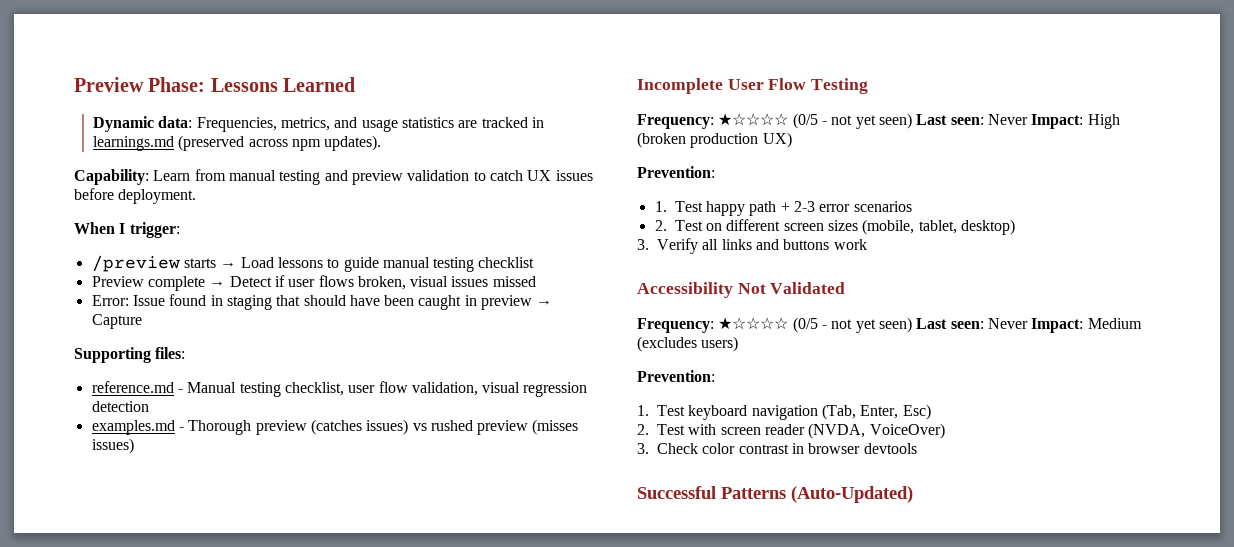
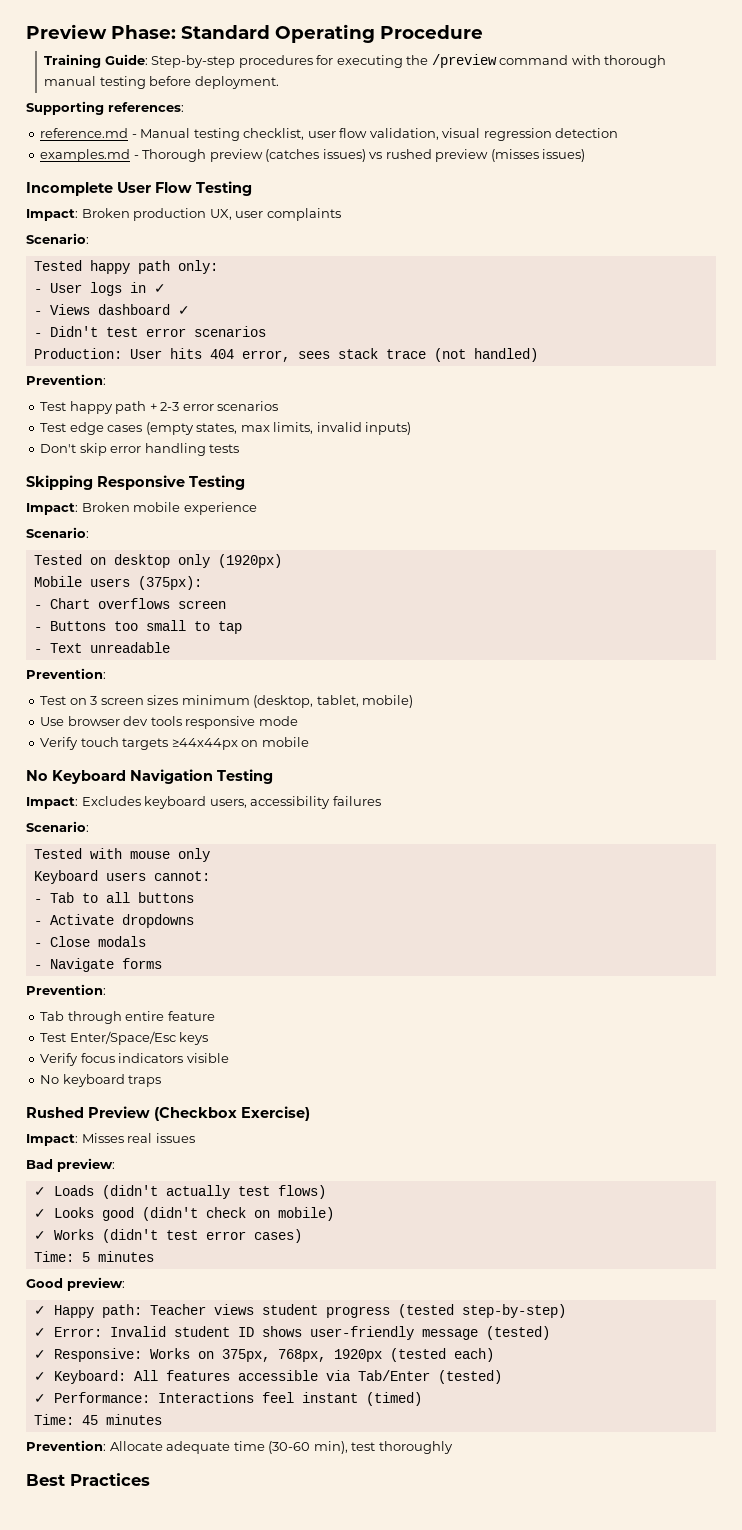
[210,77,356,92] [92,116,544,132] [92,135,382,151] [74,169,593,185] [74,188,197,204] [74,222,180,238] [91,255,535,272] [91,275,536,291] [91,294,553,310] [91,314,142,329] Lessons Learned // Dynamic data: Frequencies, metrics, and usage statistics are tracked in learnings.md (preserved across npm updates). // Capability: Learn from manual testing and preview validation to catch UX issues before deployment. // When I trigger: // /preview starts → Load lessons to guide manual testing checklist // Preview complete → Detect if user flows broken, visual issues missed // Error: Issue found in staging that should have been caught in preview → Capture -> [181,24,483,43] [44,54,667,68] [44,76,279,89] Standard Operating Procedure // Training Guide: Step-by-step procedures for executing the /preview command with thorough manual testing before deployment.
[155,347,186,359] files: -> [107,102,184,112] references:
[637,113,1120,129] [637,132,792,148] [637,166,715,178] [654,201,667,212] Frequency: ★☆☆☆☆ (0/5 - not yet seen) Last seen: Never Impact: High (broken production UX) // Prevention: // 1. -> [26,208,341,221] [26,233,89,244] [33,260,218,274] [33,282,166,296] [33,304,190,315] [33,326,266,337] [33,348,538,362] [26,374,106,385] Impact: Broken production UX, user complaints // Scenario: // Tested happy path only: // - User logs in ✓ // - Views dashboard ✓ // - Didn't test error scenarios // Production: User hits 404 error, sees stack trace (not handled) // Prevention: //
[654,219,1015,235] [637,238,867,254] [637,282,846,298] [637,317,1142,333] [637,336,739,352] [637,370,715,382] [637,404,931,420] [637,423,945,439] [637,443,917,454] [637,486,913,503] 2. Test on different screen sizes (mobile, tablet, desktop) // 3. Verify all links and buttons work // Accessibility Not Validated // Frequency: ★☆☆☆☆ (0/5 - not yet seen) Last seen: Never Impact: Medium (excludes users) // Prevention: // 1. Test keyboard navigation (Tab, Enter, Esc) // 2. Test with screen reader (NVDA, VoiceOver) // 3. Check color contrast in browser devtools // Successful Patterns (Auto-Updated) -> [40,422,412,435] [40,443,240,456] [26,475,245,490] [26,502,257,515] [26,527,89,538] [33,554,282,568] [33,576,202,590] [33,598,226,609] [33,620,242,634] [33,642,170,653] [26,668,106,679] [40,695,414,708] [40,716,298,729] [40,737,309,750] [26,769,273,784] [26,796,381,809] [26,821,89,832] [33,848,210,862] [33,870,210,884] [33,892,194,903] [33,914,194,928] [33,936,146,947] [33,958,162,972] [26,984,106,995] [40,1011,215,1024] [40,1031,209,1045] [40,1053,229,1066] [40,1074,162,1087] [26,1106,310,1121] [26,1133,195,1146] [26,1158,115,1172] [33,1185,326,1199] [33,1207,334,1221] [33,1229,302,1243] [33,1251,154,1262] [26,1277,125,1291] [33,1304,566,1318] [33,1326,550,1340] [33,1348,494,1362] [33,1370,502,1384] [33,1392,422,1406] [33,1414,162,1425] [26,1440,453,1454] [26,1473,150,1486] Test edge cases (empty states, max limits, invalid inputs) // Don't skip error handling tests // Skipping Responsive Testing // Impact: Broken mobile experience // Scenario: // Tested on desktop only (1920px) // Mobile users (375px): // - Chart overflows screen // - Buttons too small to tap // - Text unreadable // Prevention: // Test on 3 screen sizes minimum (desktop, tablet, mobile) // Use browser dev tools responsive mode // Verify touch targets ≥44x44px on mobile // No Keyboard Navigation Testing // Impact: Excludes keyboard users, accessibility failures // Scenario: // Tested with mouse only // Keyboard users cannot: // - Tab to all buttons // - Activate dropdowns // - Close modals // - Navigate forms // Prevention: // Tab through entire feature // Test Enter/Space/Esc keys // Verify focus indicators visible // No keyboard traps // Rushed Preview (Checkbox Exercise) // Impact: Misses real issues // Bad preview: // ✓ Loads (didn't actually test flows) // ✓ Looks good (didn't check on mobile) // ✓ Works (didn't test error cases) // Time: 5 minutes // Good preview: // ✓ Happy path: Teacher views student progress (tested step-by-step) // ✓ Error: Invalid student ID shows user-friendly message (tested) // ✓ Responsive: Works on 375px, 768px, 1920px (tested each) // ✓ Keyboard: All features accessible via Tab/Enter (tested) // ✓ Performance: Interactions feel instant (timed) // Time: 45 minutes // Prevention: Allocate adequate time (30-60 min), test thoroughly // Best Practices

